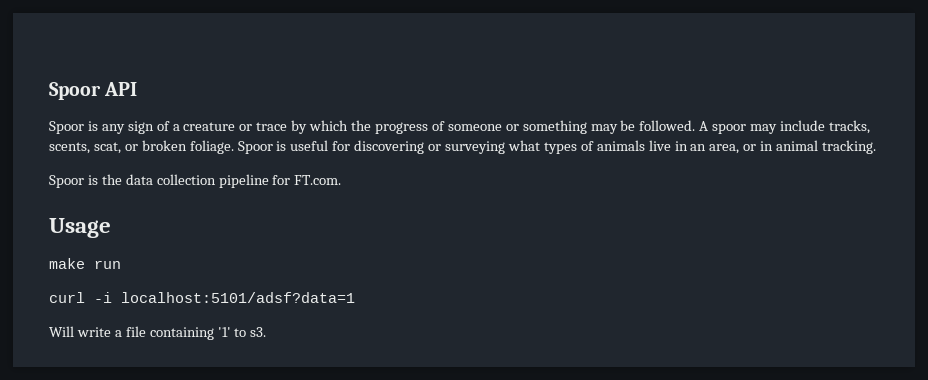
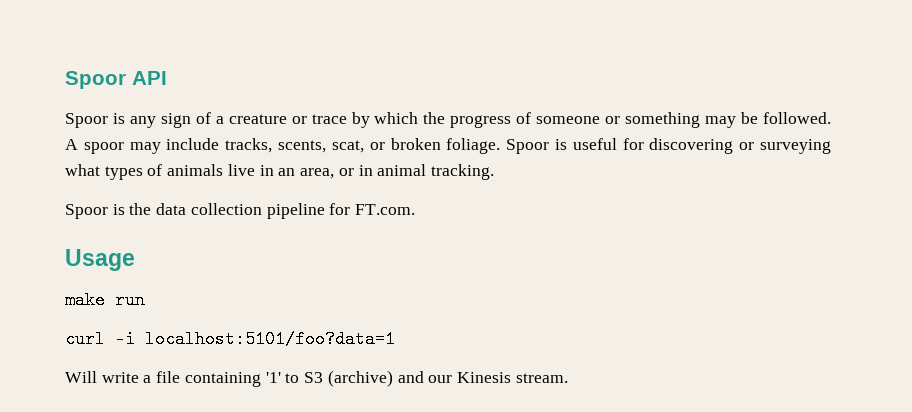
[121,292,355,303] localhost:5101/adsf?data=1 -> [145,330,395,348] localhost:5101/foo?data=1
[250,327,267,337] s3. -> [304,370,568,387] S3 (archive) and our Kinesis stream.

